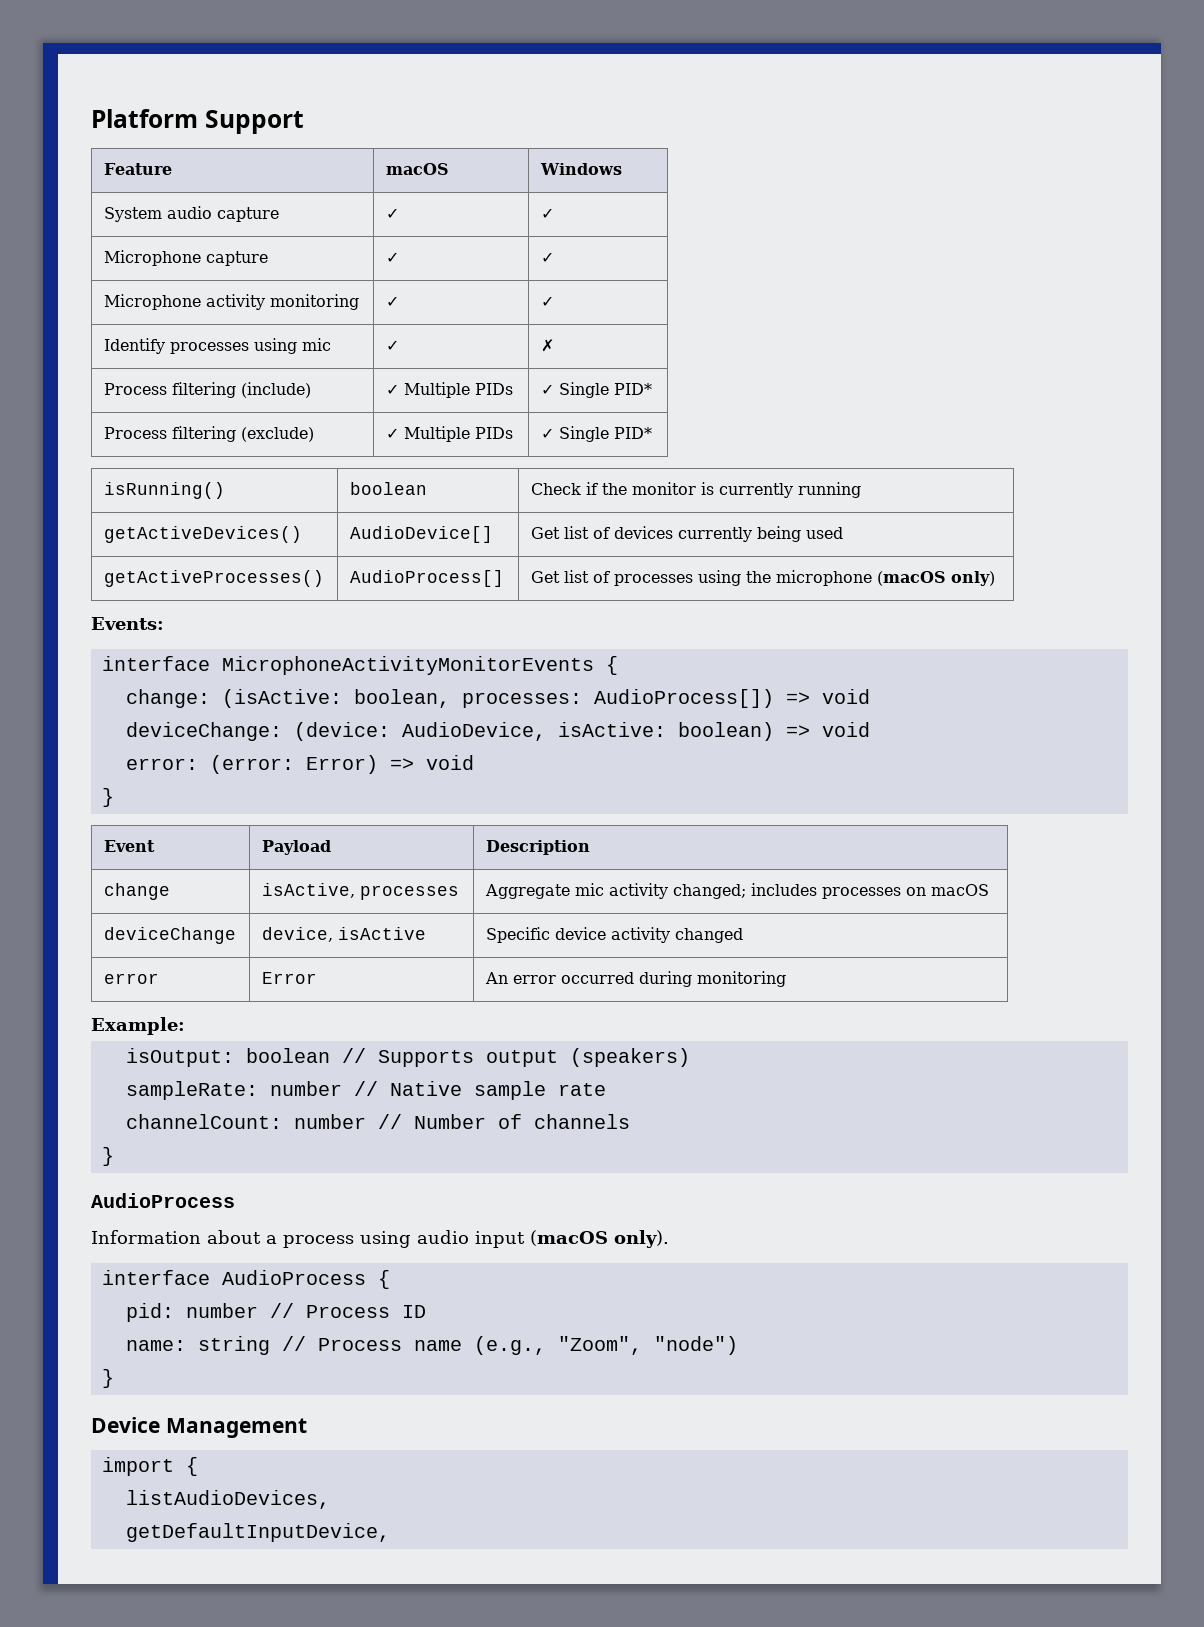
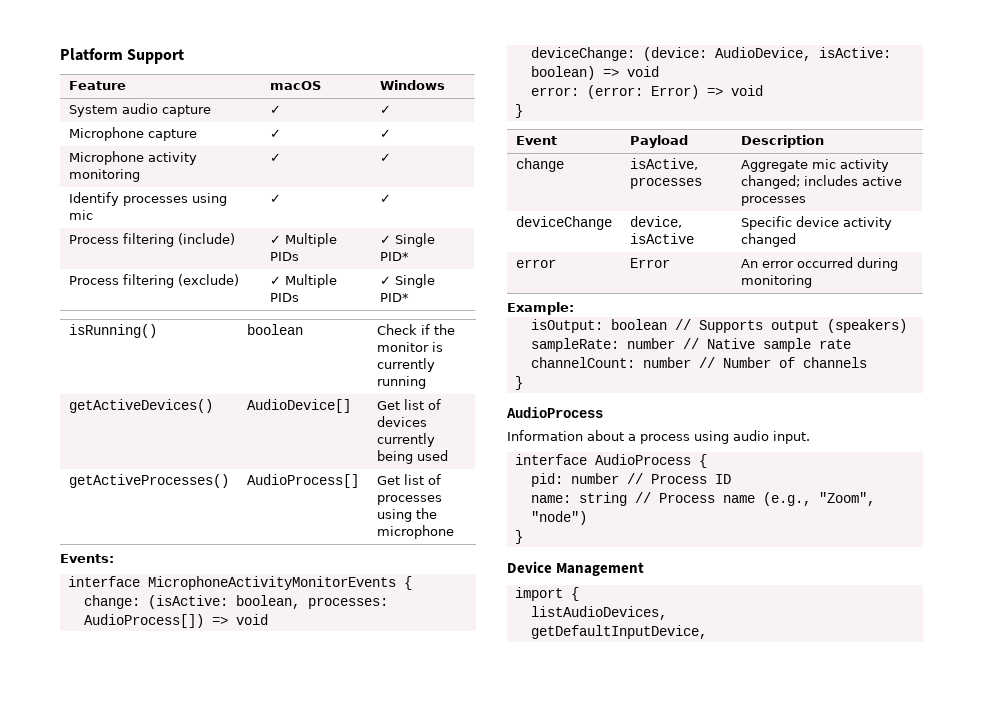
[540,339,554,352] ✗ -> [379,194,391,203] ✓
[876,571,995,586] (macOS only) -> (454, 532) none
[821,884,989,899] processes on macOS -> [861,176,902,186] [740,196,806,206] active processes
[475,1230,669,1248] input (macOS only). -> [773,431,810,444] input.

